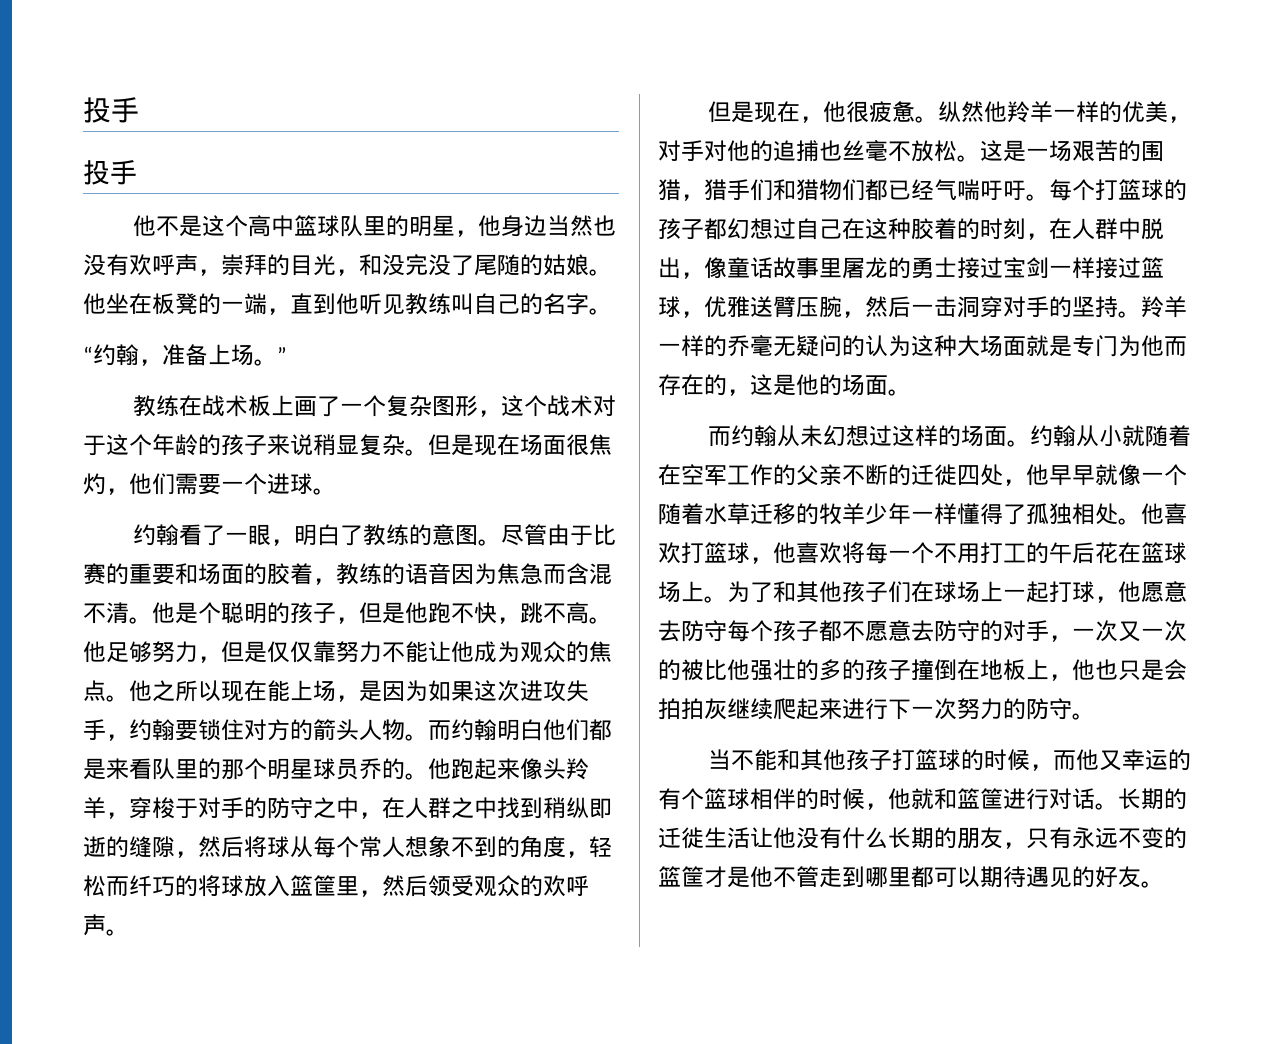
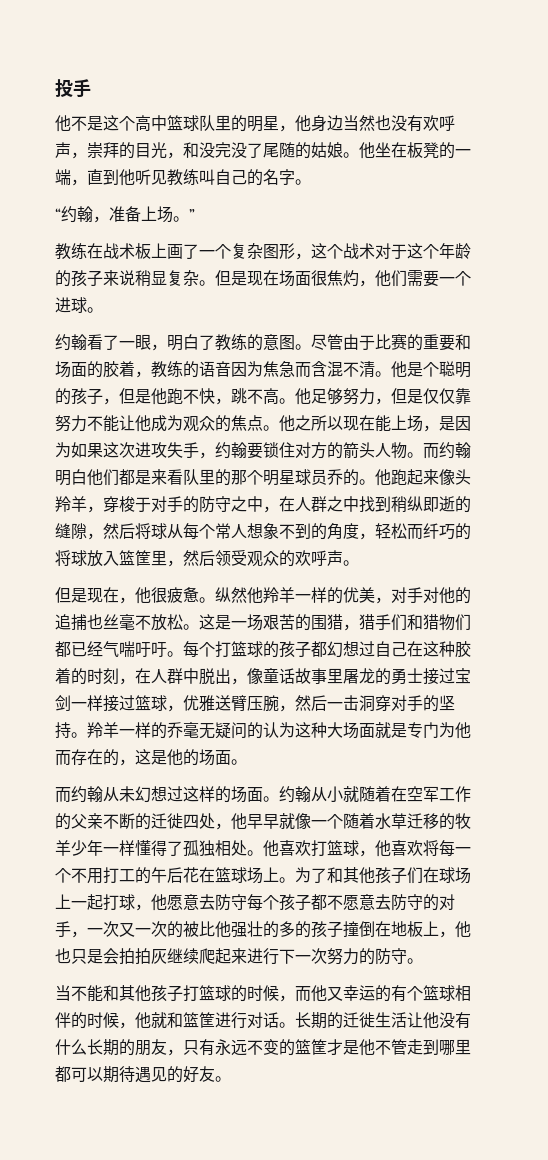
[83,97,139,123] [83,160,137,185] 投手 // 投手 -> [55,79,91,98] 投手

